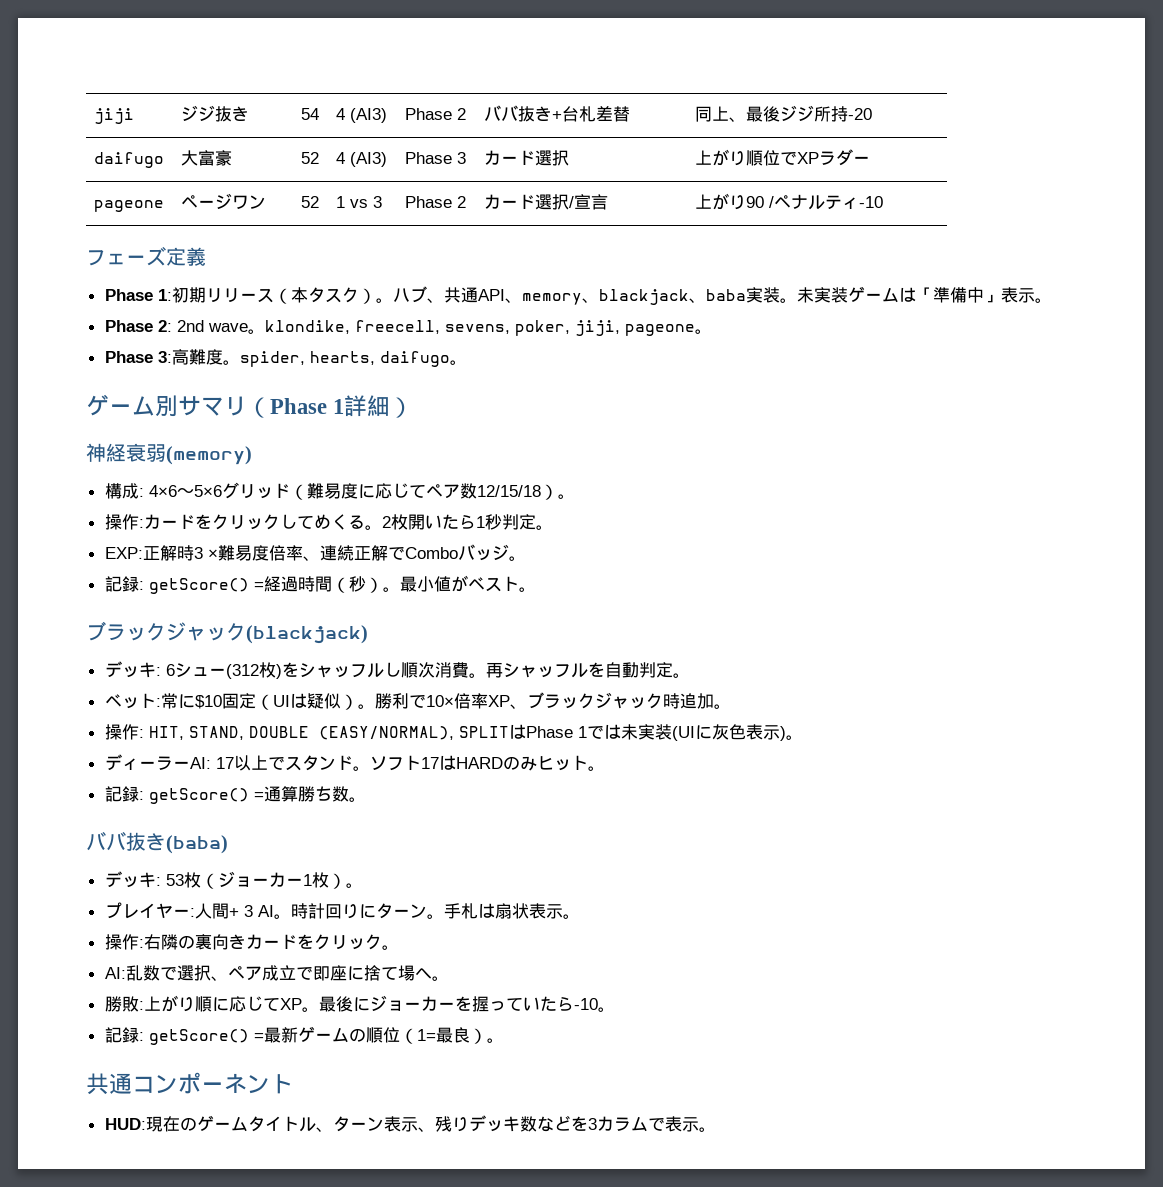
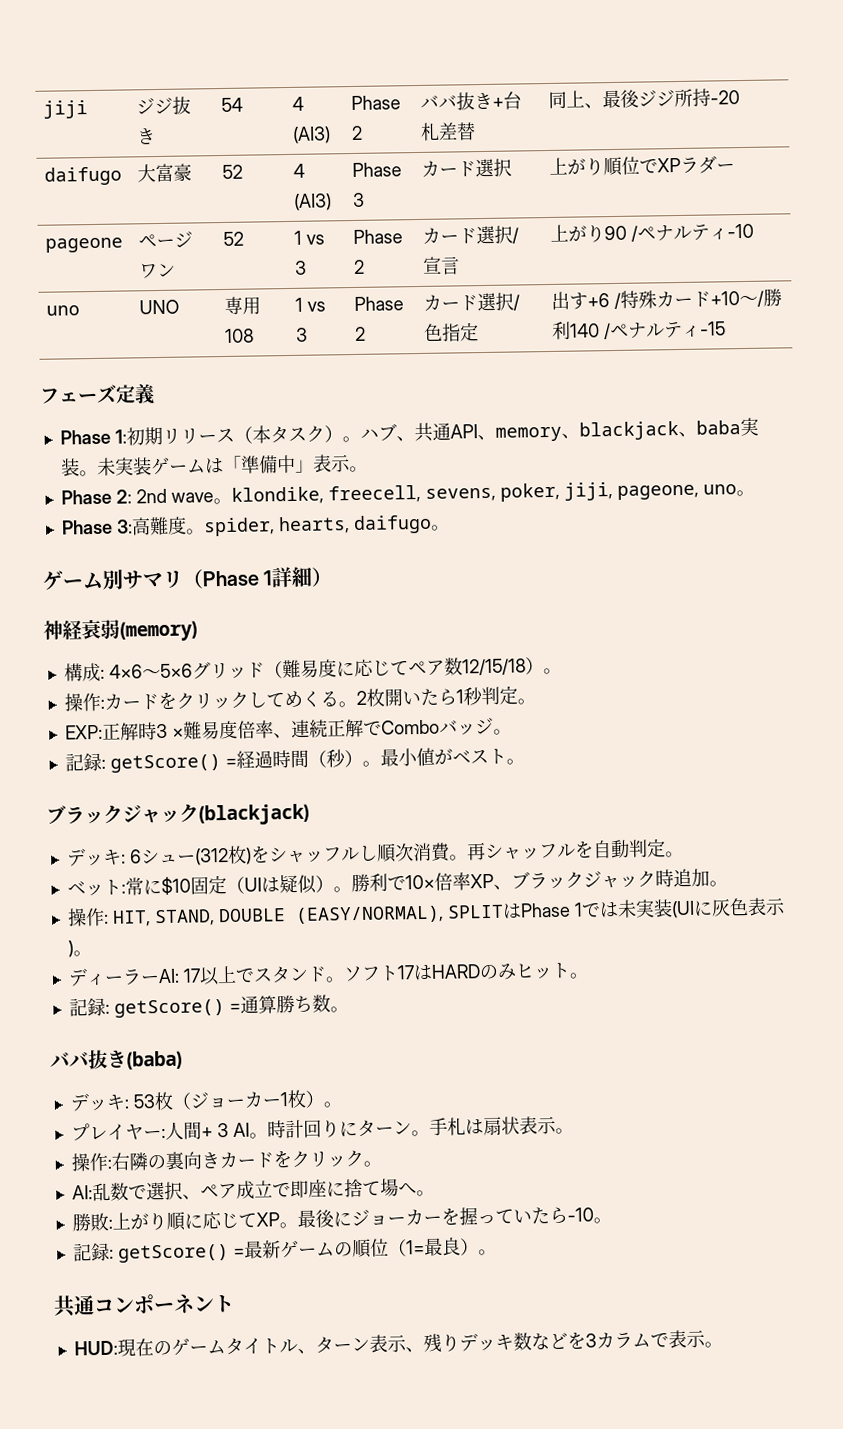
(884, 202) none -> [45,305,80,316] [138,299,179,315] [223,296,261,315] [224,328,254,343] [294,297,326,312] [295,327,308,342] [353,296,404,311] [354,326,366,341] [422,292,520,312] [423,322,479,342] [550,288,782,310] [550,321,726,340] // uno | UNO | 専用108 | 1 vs 3 | Phase 2 | カード選択/色指定 | 出す+6 /特殊カード+10〜/勝利140 /ペナルティ-15
[624,324,695,336] pageone -> [616,484,737,500] pageone, uno

